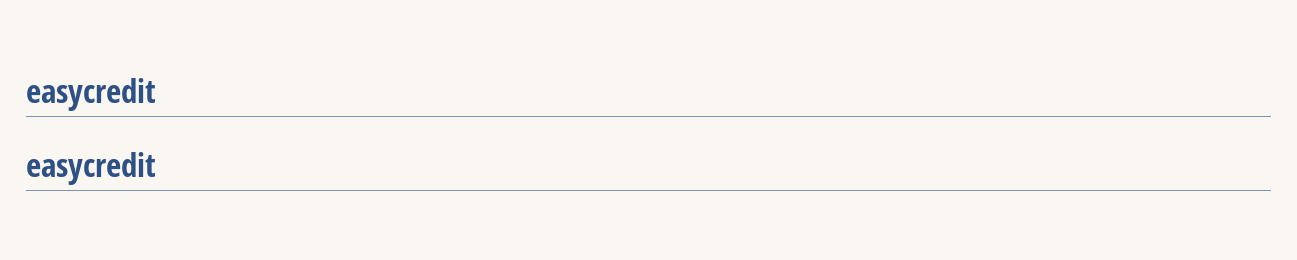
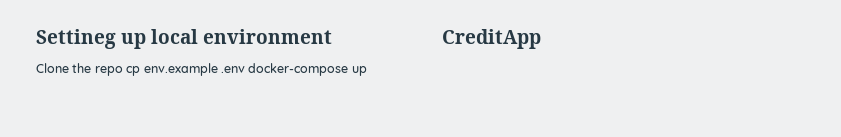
[26,78,156,111] [26,152,156,185] easycredit // easycredit -> [36,29,333,49] [36,63,367,76] [442,29,541,49] Settineg up local environment // Clone the repo cp env.example .env docker-compose up // CreditApp

